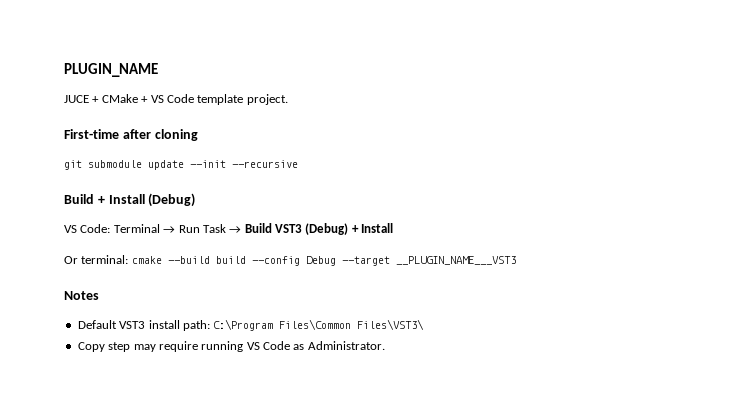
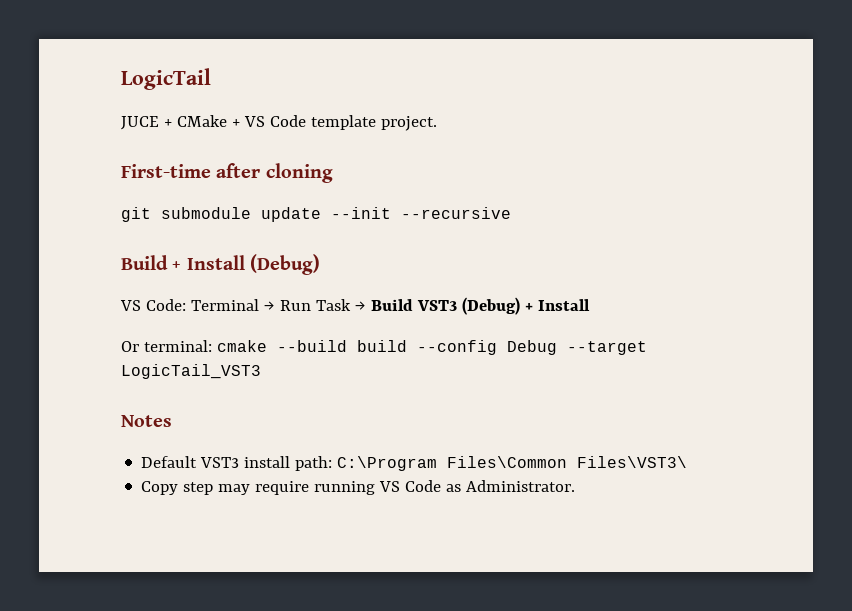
[64,63,158,77] PLUGIN_NAME -> [121,68,211,90] LogicTail
[395,256,516,265] __PLUGIN_NAME___VST3 -> [121,364,261,379] LogicTail_VST3

